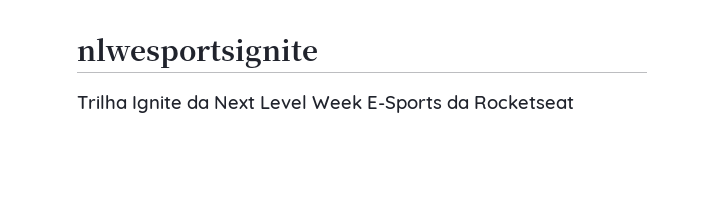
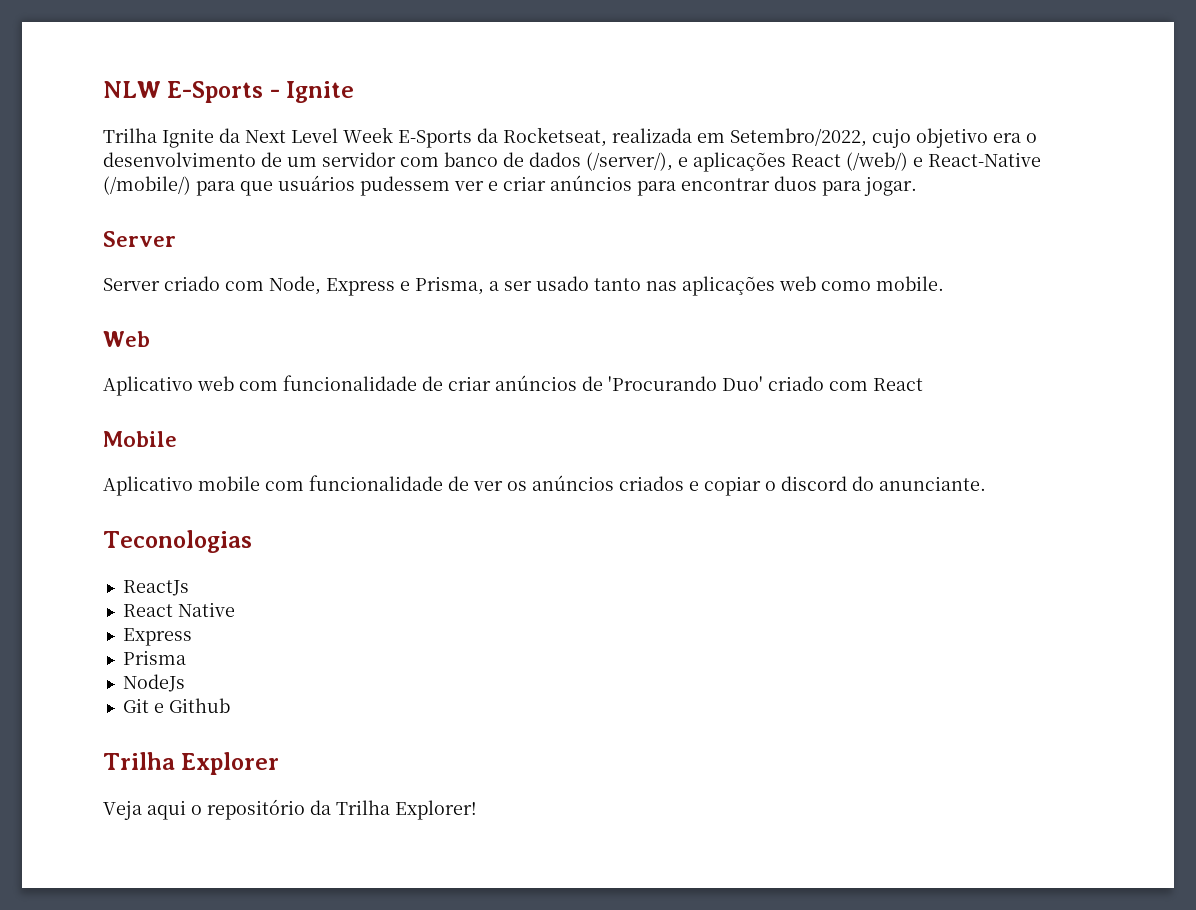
[77,38,318,68] nlwesportsignite -> [103,81,355,103] NLW E-Sports - Ignite
[474,95,574,109] Rocketseat -> [503,127,1037,148] [103,152,1041,172] [103,175,917,196] [103,231,176,247] [103,276,944,296] [103,331,150,347] [103,375,923,396] [103,431,177,447] [103,475,986,496] [103,530,252,553] [122,580,189,596] [122,602,235,617] [122,628,192,646] [122,650,186,665] [122,674,185,692] [122,698,230,713] [103,752,280,775] [103,799,477,820] Rocketseat, realizada em Setembro/2022, cujo objetivo era o desenvolvimento de um servidor com banco de dados (/server/), e aplicações React (/web/) e React-Native (/mobile/) para que usuários pudessem ver e criar anúncios para encontrar duos para jogar. // Server // Server criado com Node, Express e Prisma, a ser usado tanto nas aplicações web como mobile. // Web // Aplicativo web com funcionalidade de criar anúncios de 'Procurando Duo' criado com React // Mobile // Aplicativo mobile com funcionalidade de ver os anúncios criados e copiar o discord do anunciante. // Teconologias // ReactJs // React Native // Express // Prisma // NodeJs // Git e Github // Trilha Explorer // Veja aqui o repositório da Trilha Explorer!

